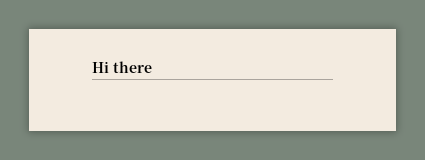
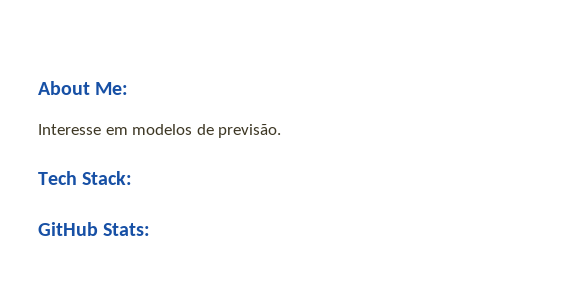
[92,61,152,73] Hi there -> [38,81,129,95] [38,124,282,138] [38,171,133,185] [38,222,151,236] About Me: // Interesse em modelos de previsão. // Tech Stack: // GitHub Stats:

